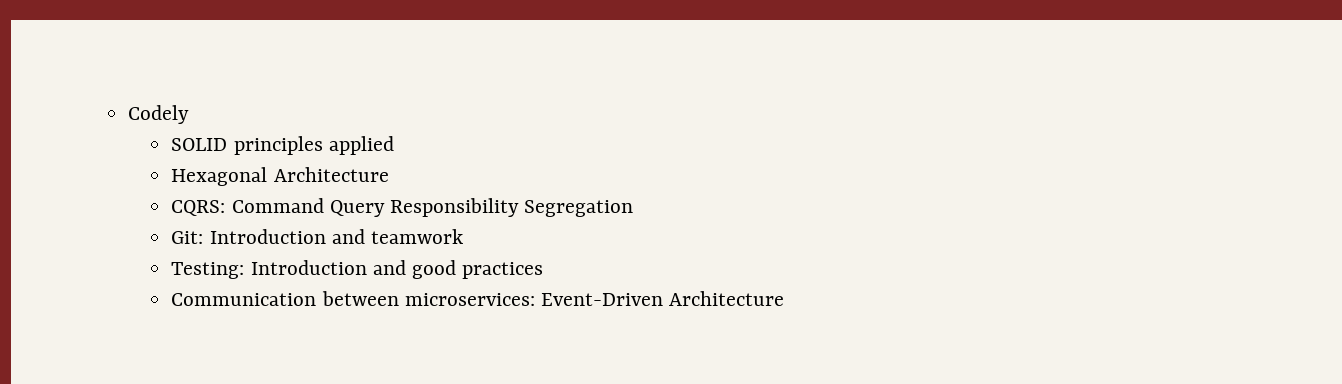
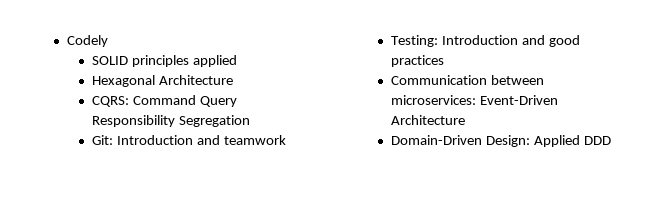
(785, 298) none -> [391,135,612,147] // Domain-Driven Design: Applied DDD

